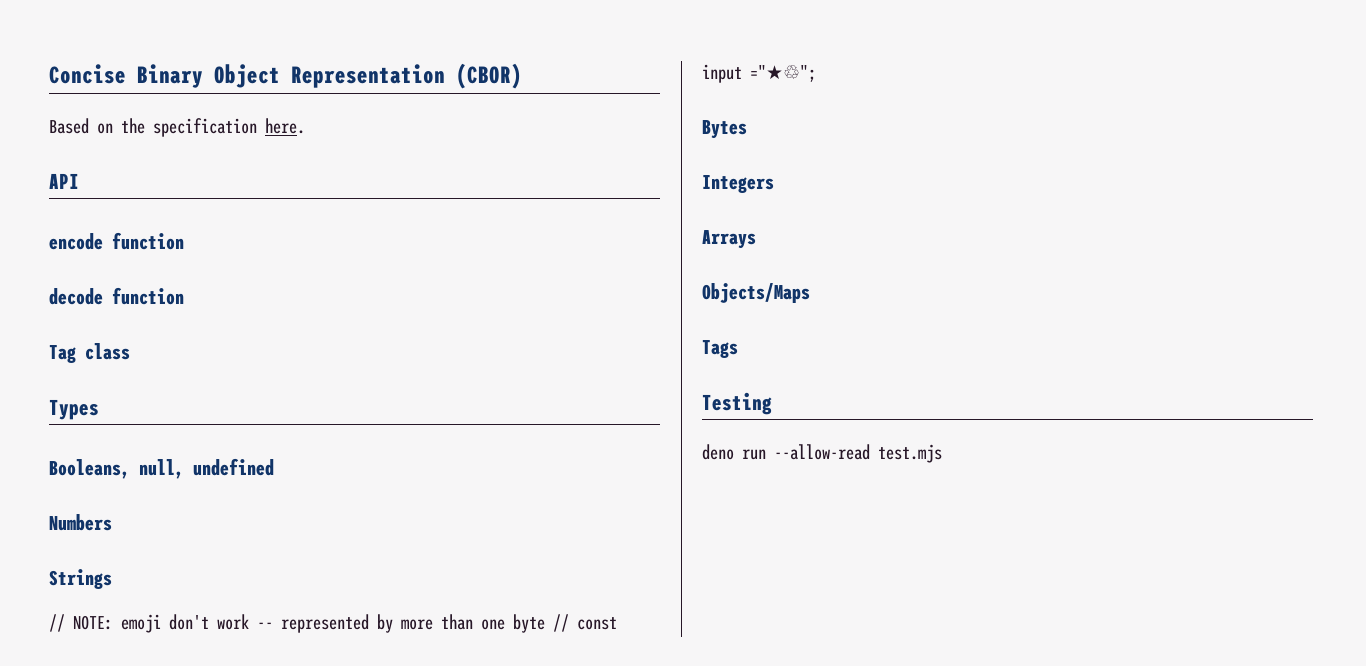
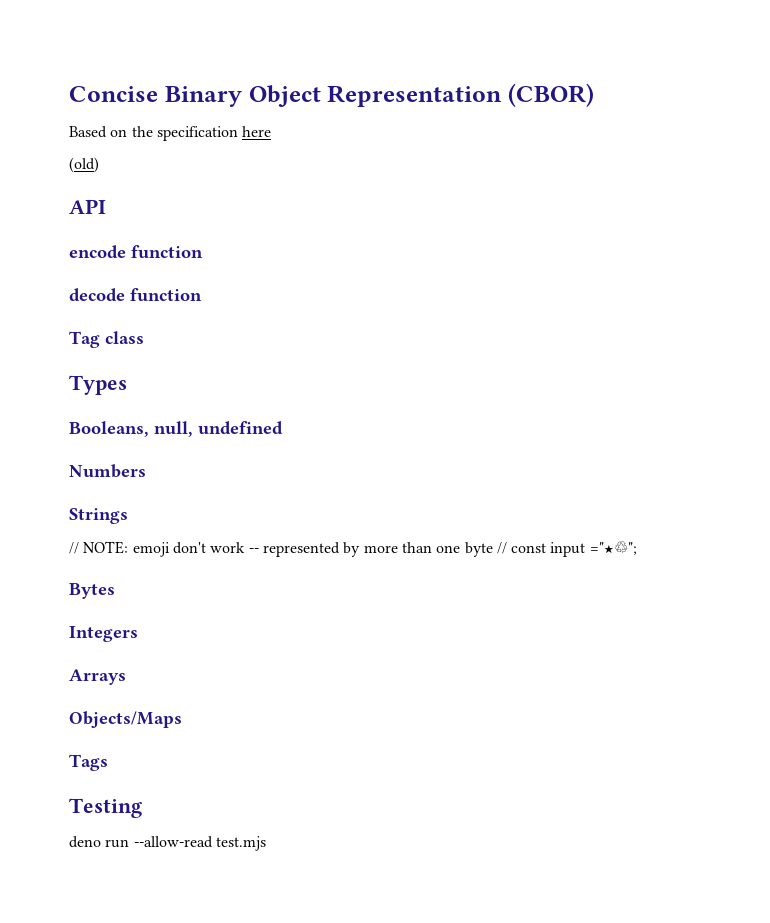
[265,118,305,134] here. -> [242,126,272,137] [69,157,99,173] here // (old)

